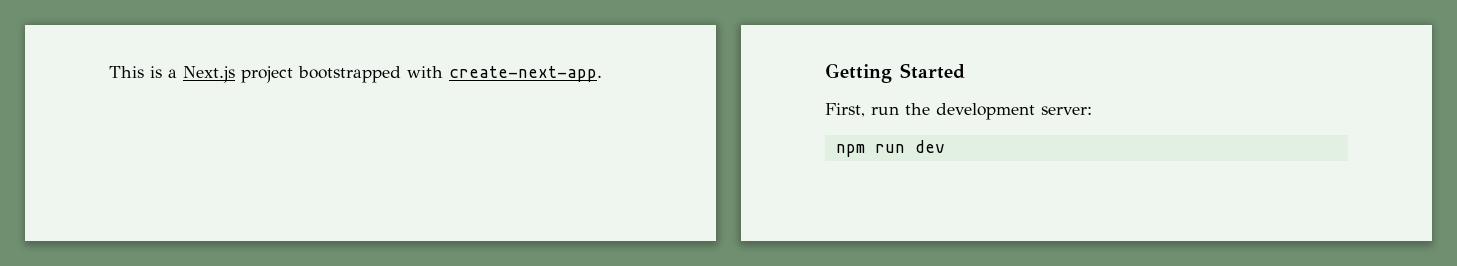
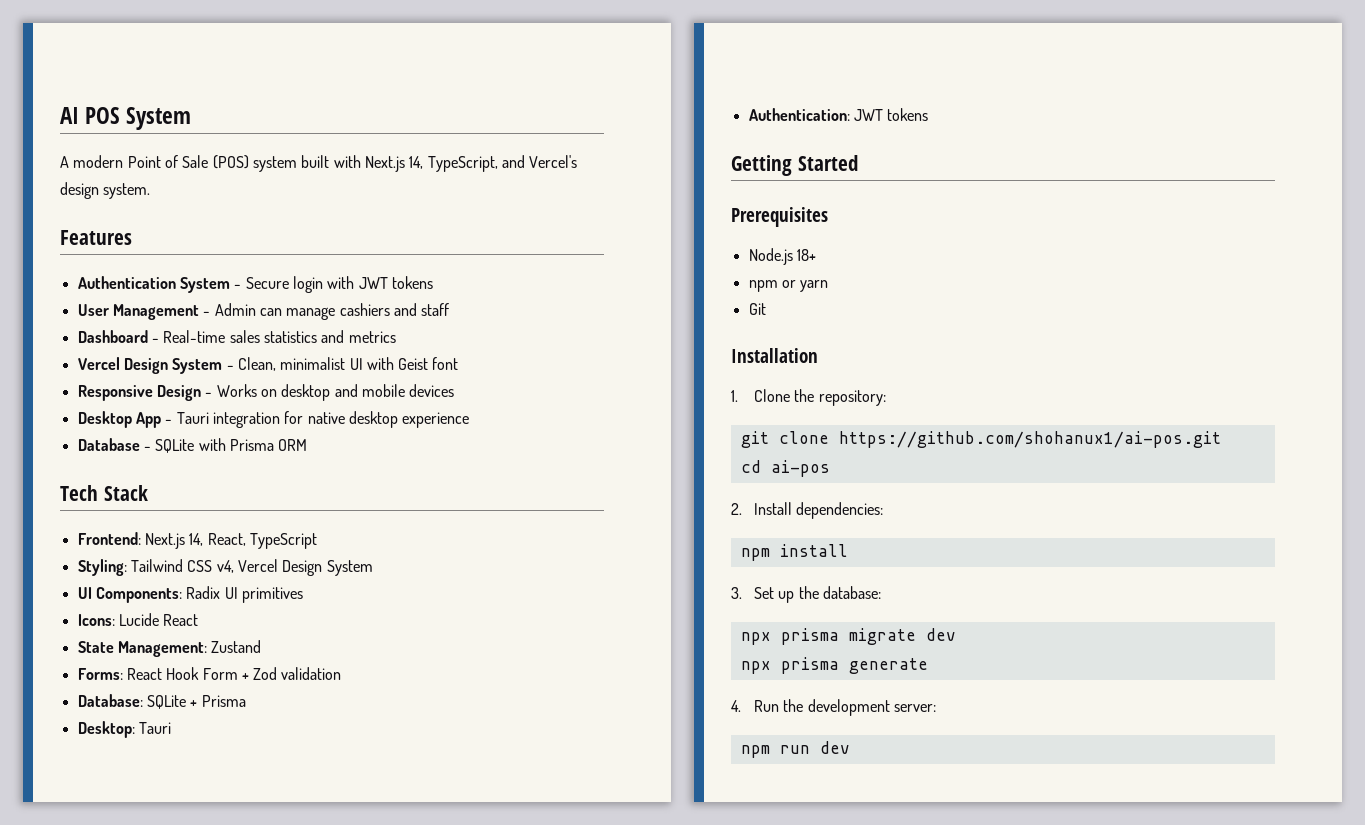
[109,66,602,83] [825,63,965,83] [825,103,899,117] This is a Next.js project bootstrapped with create-next-app. // Getting Started // First, run -> [60,107,192,130] [60,155,578,172] [60,182,151,199] [60,230,132,245] [77,276,433,293] [77,303,450,320] [77,330,396,343] [77,357,459,374] [77,384,455,401] [77,411,470,428] [77,438,308,453] [60,485,148,501] [77,532,317,549] [77,559,373,576] [77,586,303,603] [77,613,199,626] [77,640,262,657] [77,667,342,680] [77,694,246,709] [77,721,171,738] [748,108,929,121] [731,155,858,176] [731,207,828,227] [748,248,816,265] [748,280,829,292] [748,303,766,315] [731,348,818,363] [731,389,886,406] [740,431,1221,448] [740,460,830,477] [731,502,884,519] [740,544,848,561] [731,586,882,603] [740,628,956,645] [740,657,928,674] [731,700,780,712] AI POS System // A modern Point of Sale (POS) system built with Next.js 14, TypeScript, and Vercel's design system. // Features // Authentication System - Secure login with JWT tokens // User Management - Admin can manage cashiers and staff // Dashboard - Real-time sales statistics and metrics // Vercel Design System - Clean, minimalist UI with Geist font // Responsive Design - Works on desktop and mobile devices // Desktop App - Tauri integration for native desktop experience // Database - SQLite with Prisma ORM // Tech Stack // Frontend: Next.js 14, React, TypeScript // Styling: Tailwind CSS v4, Vercel Design System // UI Components: Radix UI primitives // Icons: Lucide React // State Management: Zustand // Forms: React Hook Form + Zod validation // Database: SQLite + Prisma // Desktop: Tauri // Authentication: JWT tokens // Getting Started // Prerequisites // Node.js 18+ // npm or yarn // Git // Installation // 1. Clone the repository: // git clone https://github.com/shohanux1/ai-pos.git // cd ai-pos // 2. Install dependencies: // npm install // 3. Set up the database: // npx prisma migrate dev // npx prisma generate // 4. Run

